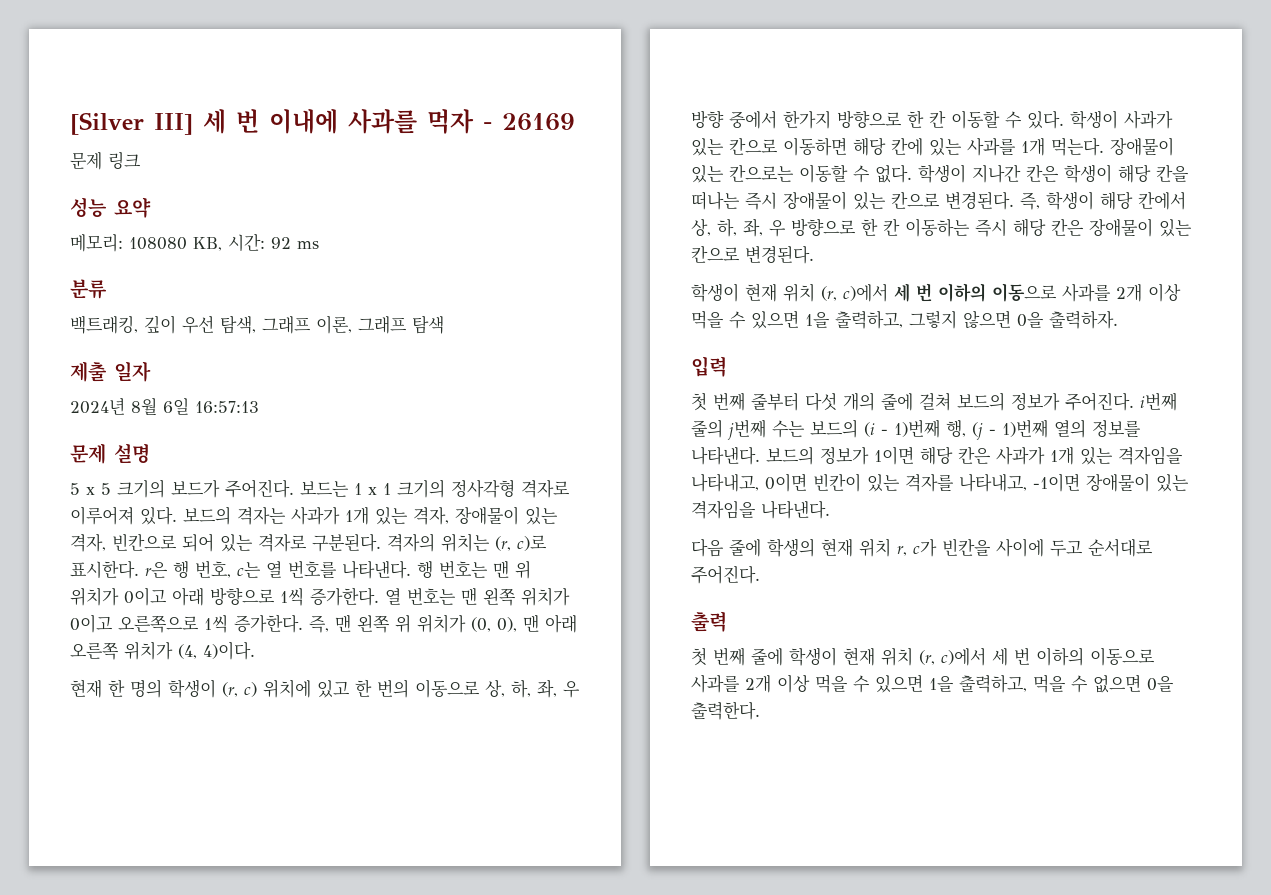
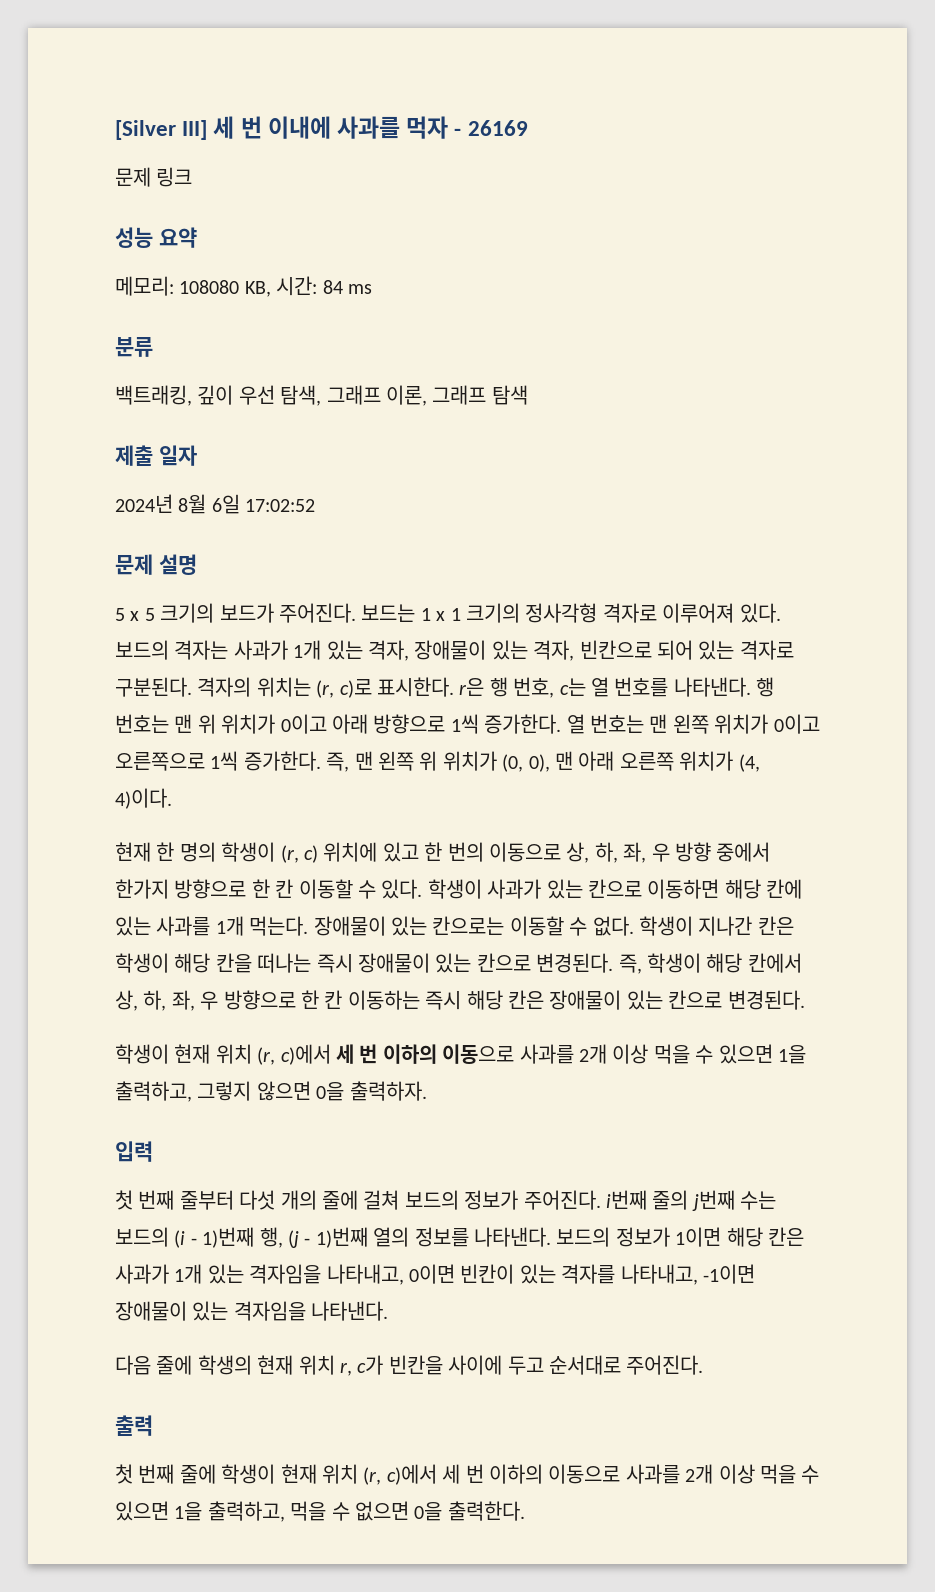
[271,237,291,249] 92 -> [322,280,343,294] 84
[195,401,259,413] 16:57:13 -> [245,499,316,512] 17:02:52

